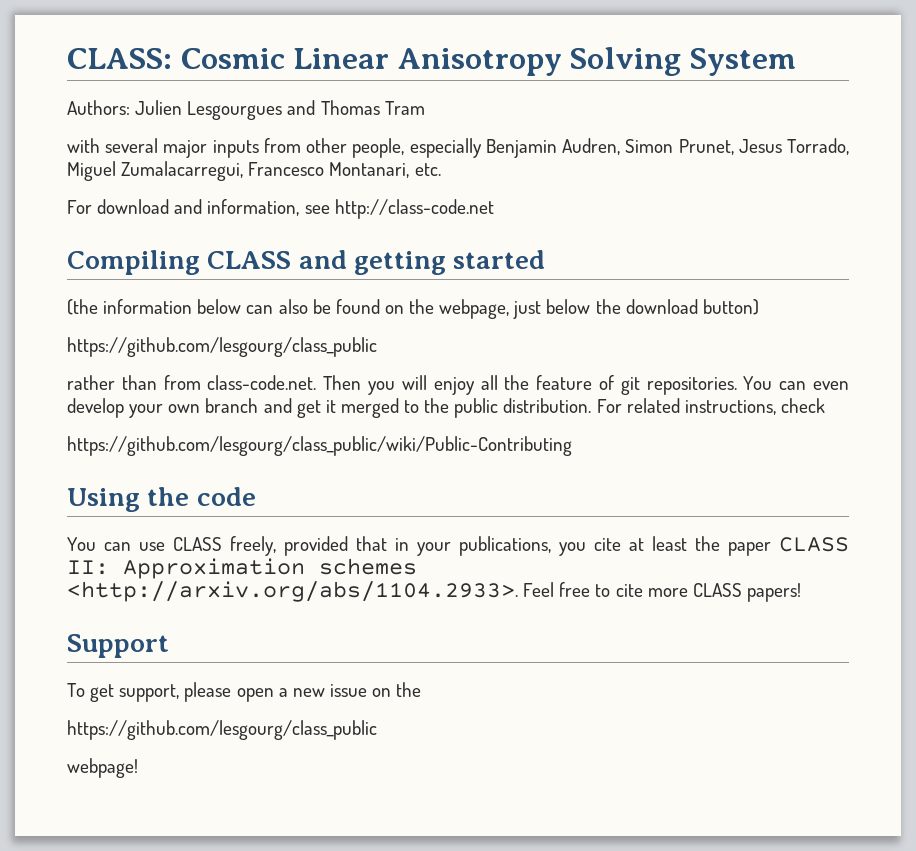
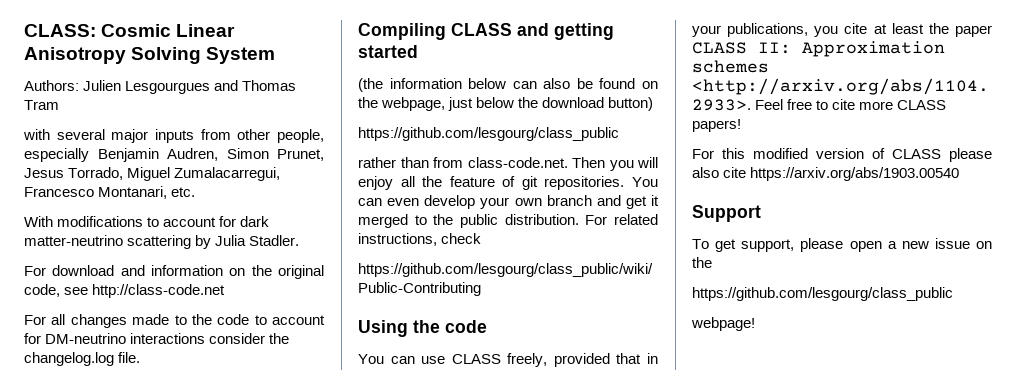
[67,199,494,219] For download and information, see http://class-code.net -> [24,216,270,227] [24,235,300,249] [24,265,324,279] [24,284,226,298] [24,314,325,328] [24,333,290,344] [24,352,141,366] With modifications to account for dark matter-neutrino scattering by Julia Stadler. // For download and information on the original code, see http://class-code.net // For all changes made to the code to account for DM-neutrino interactions consider the changelog.log file.
(801, 592) none -> [692,148,992,162] [692,167,960,181] // For this modified version of CLASS please also cite https://arxiv.org/abs/1903.00540

